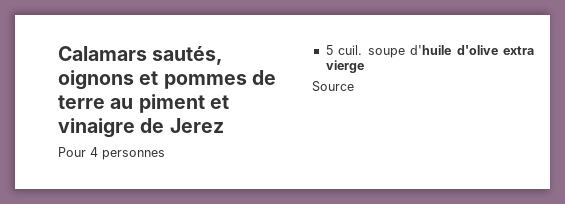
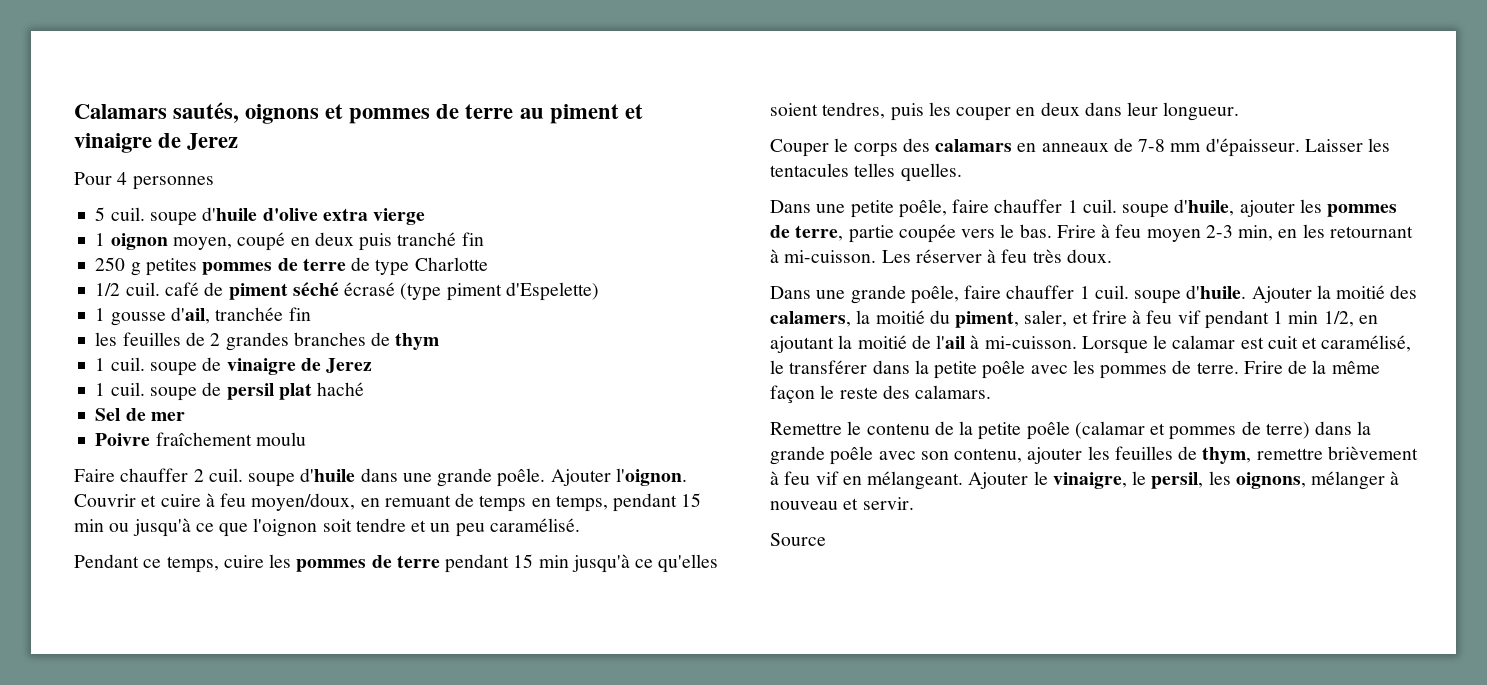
(364, 66) none -> [95,232,484,251] [95,257,488,276] [95,282,599,301] [95,307,311,326] [95,332,440,351] [95,357,373,376] [95,382,365,401] [95,408,185,421] [95,432,306,446] [74,468,687,487] [74,493,702,512] [74,518,580,537] [74,554,719,573] [770,102,1240,121] [770,138,1391,157] [770,163,962,182] [770,199,1398,218] [770,224,1413,243] [770,249,1112,263] [770,285,1418,304] [770,310,1378,329] [770,335,1412,354] [770,360,1380,379] [770,385,992,403] [770,421,1372,440] [770,446,1418,465] [770,471,1400,490] [770,497,914,510] // 1 oignon moyen, coupé en deux puis tranché fin // 250 g petites pommes de terre de type Charlotte // 1/2 cuil. café de piment séché écrasé (type piment d'Espelette) // 1 gousse d'ail, tranchée fin // les feuilles de 2 grandes branches de thym // 1 cuil. soupe de vinaigre de Jerez // 1 cuil. soupe de persil plat haché // Sel de mer // Poivre fraîchement moulu // Faire chauffer 2 cuil. soupe d'huile dans une grande poêle. Ajouter l'oignon. Couvrir et cuire à feu moyen/doux, en remuant de temps en temps, pendant 15 min ou jusqu'à ce que l'oignon soit tendre et un peu caramélisé. // Pendant ce temps, cuire les pommes de terre pendant 15 min jusqu'à ce qu'elles soient tendres, puis les couper en deux dans leur longueur. // Couper le corps des calamars en anneaux de 7-8 mm d'épaisseur. Laisser les tentacules telles quelles. // Dans une petite poêle, faire chauffer 1 cuil. soupe d'huile, ajouter les pommes de terre, partie coupée vers le bas. Frire à feu moyen 2-3 min, en les retournant à mi-cuisson. Les réserver à feu très doux. // Dans une grande poêle, faire chauffer 1 cuil. soupe d'huile. Ajouter la moitié des calamers, la moitié du piment, saler, et frire à feu vif pendant 1 min 1/2, en ajoutant la moitié de l'ail à mi-cuisson. Lorsque le calamar est cuit et caramélisé, le transférer dans la petite poêle avec les pommes de terre. Frire de la même façon le reste des calamars. // Remettre le contenu de la petite poêle (calamar et pommes de terre) dans la grande poêle avec son contenu, ajouter les feuilles de thym, remettre brièvement à feu vif en mélangeant. Ajouter le vinaigre, le persil, les oignons, mélanger à nouveau et servir.

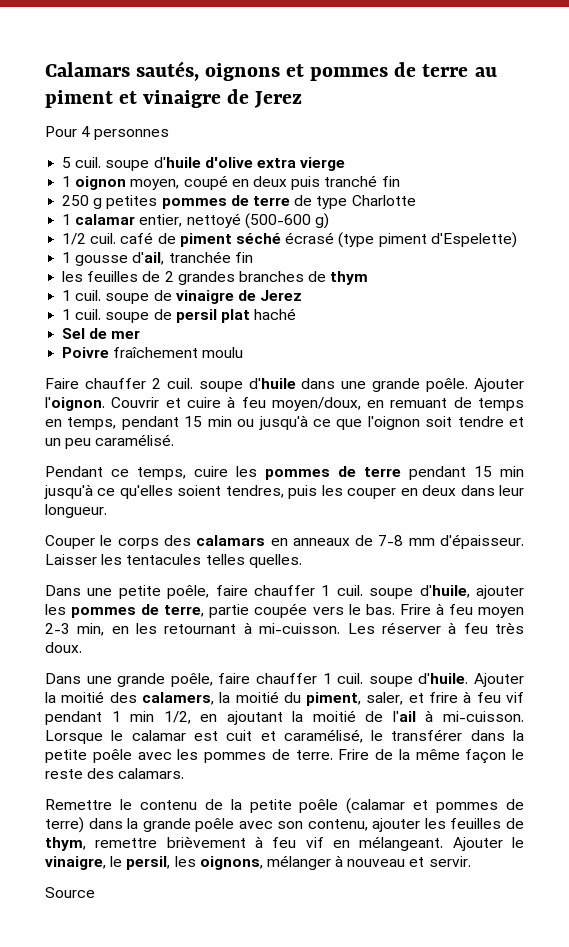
(488, 264) none -> [62,213,329,229] // 1 calamar entier, nettoyé (500-600 g)

